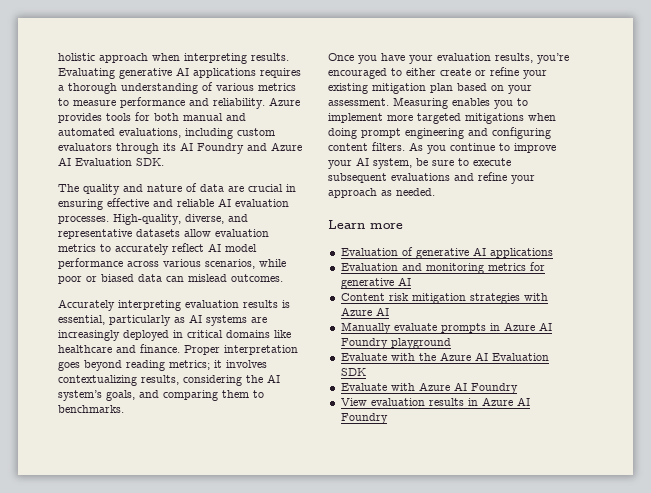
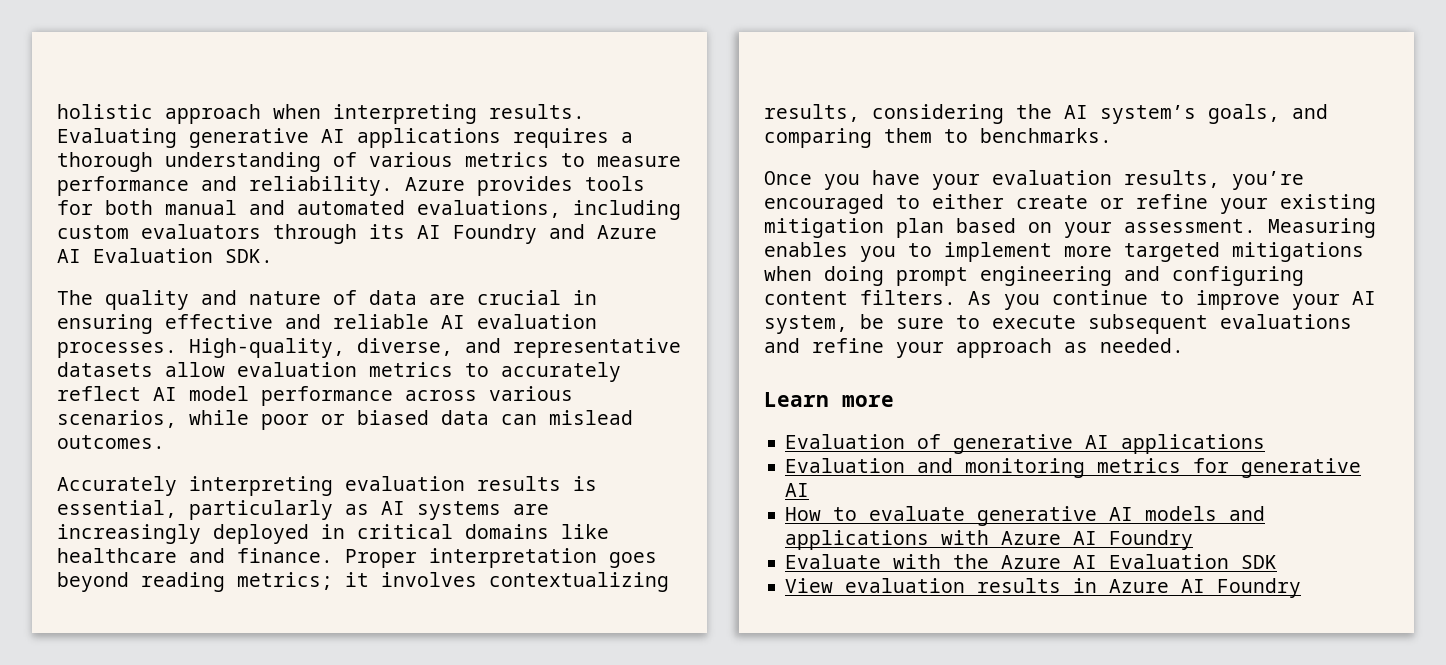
[340,293,548,304] [340,307,389,316] [340,322,552,334] [340,338,451,349] Content risk mitigation strategies with Azure AI // Manually evaluate prompts in Azure AI Foundry playground -> [785,506,1266,526] [785,530,1194,550] How to evaluate generative AI models and applications with Azure AI Foundry
[340,382,518,394] // Evaluate with Azure AI Foundry -> (1278, 562) none

